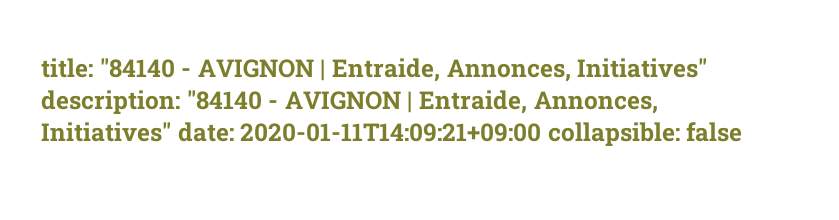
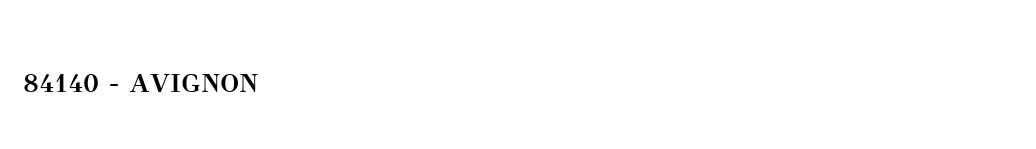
[41,58,708,82] [41,90,658,114] [41,122,743,146] title: "84140 - AVIGNON | Entraide, Annonces, Initiatives" description: "84140 - AVIGNON | Entraide, Annonces, Initiatives" date: 2020-01-11T14:09:21+09:00 collapsible: false -> [23,73,258,92] 84140 - AVIGNON

